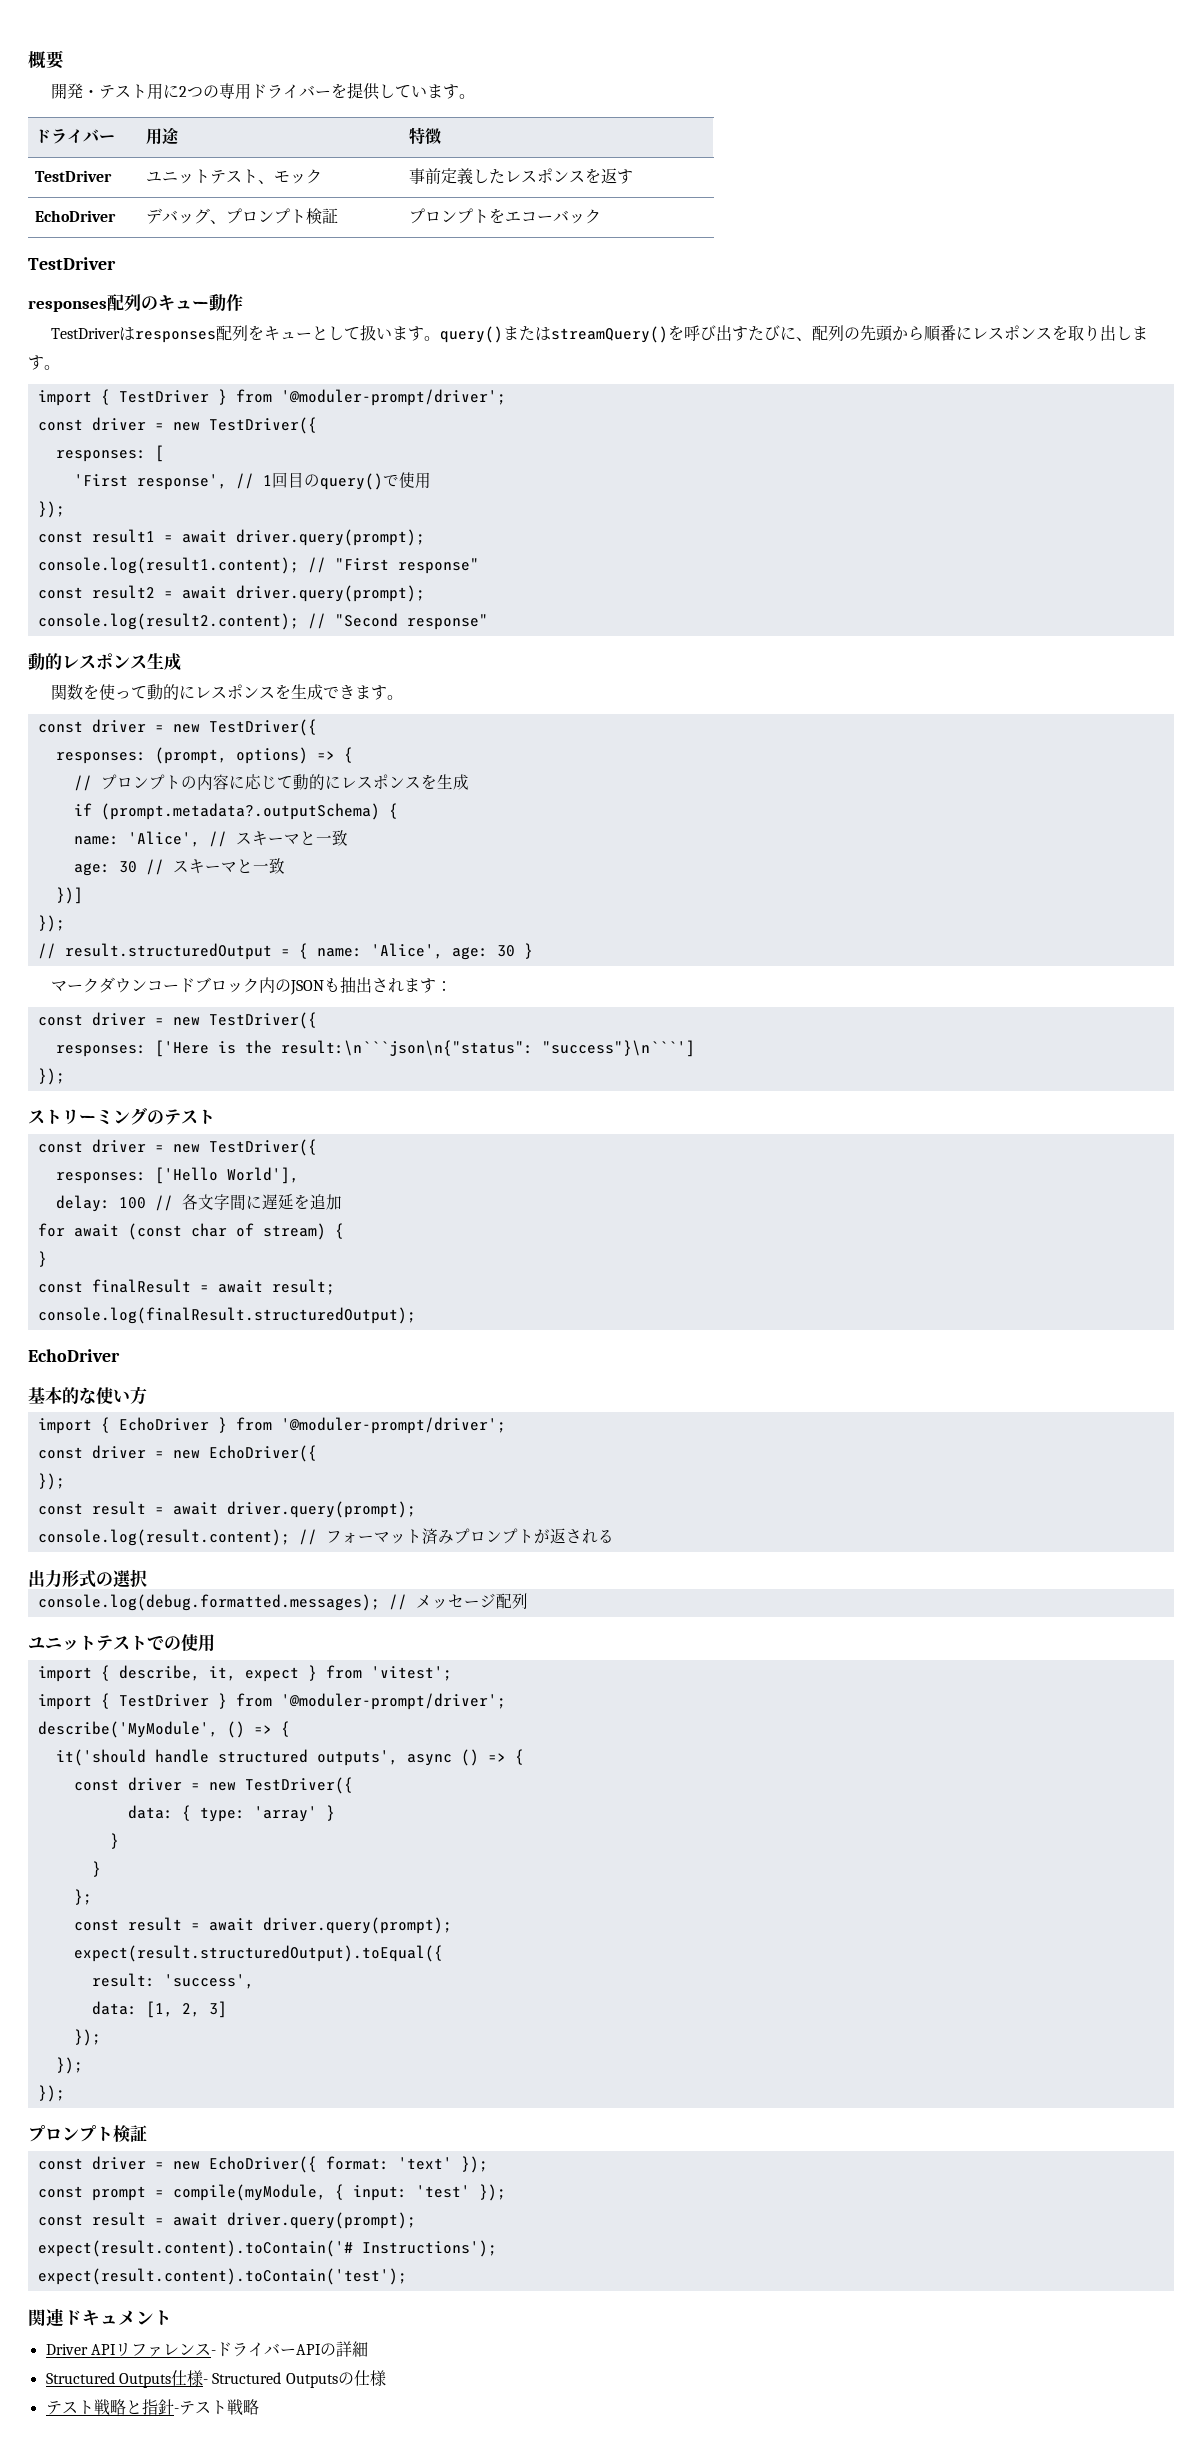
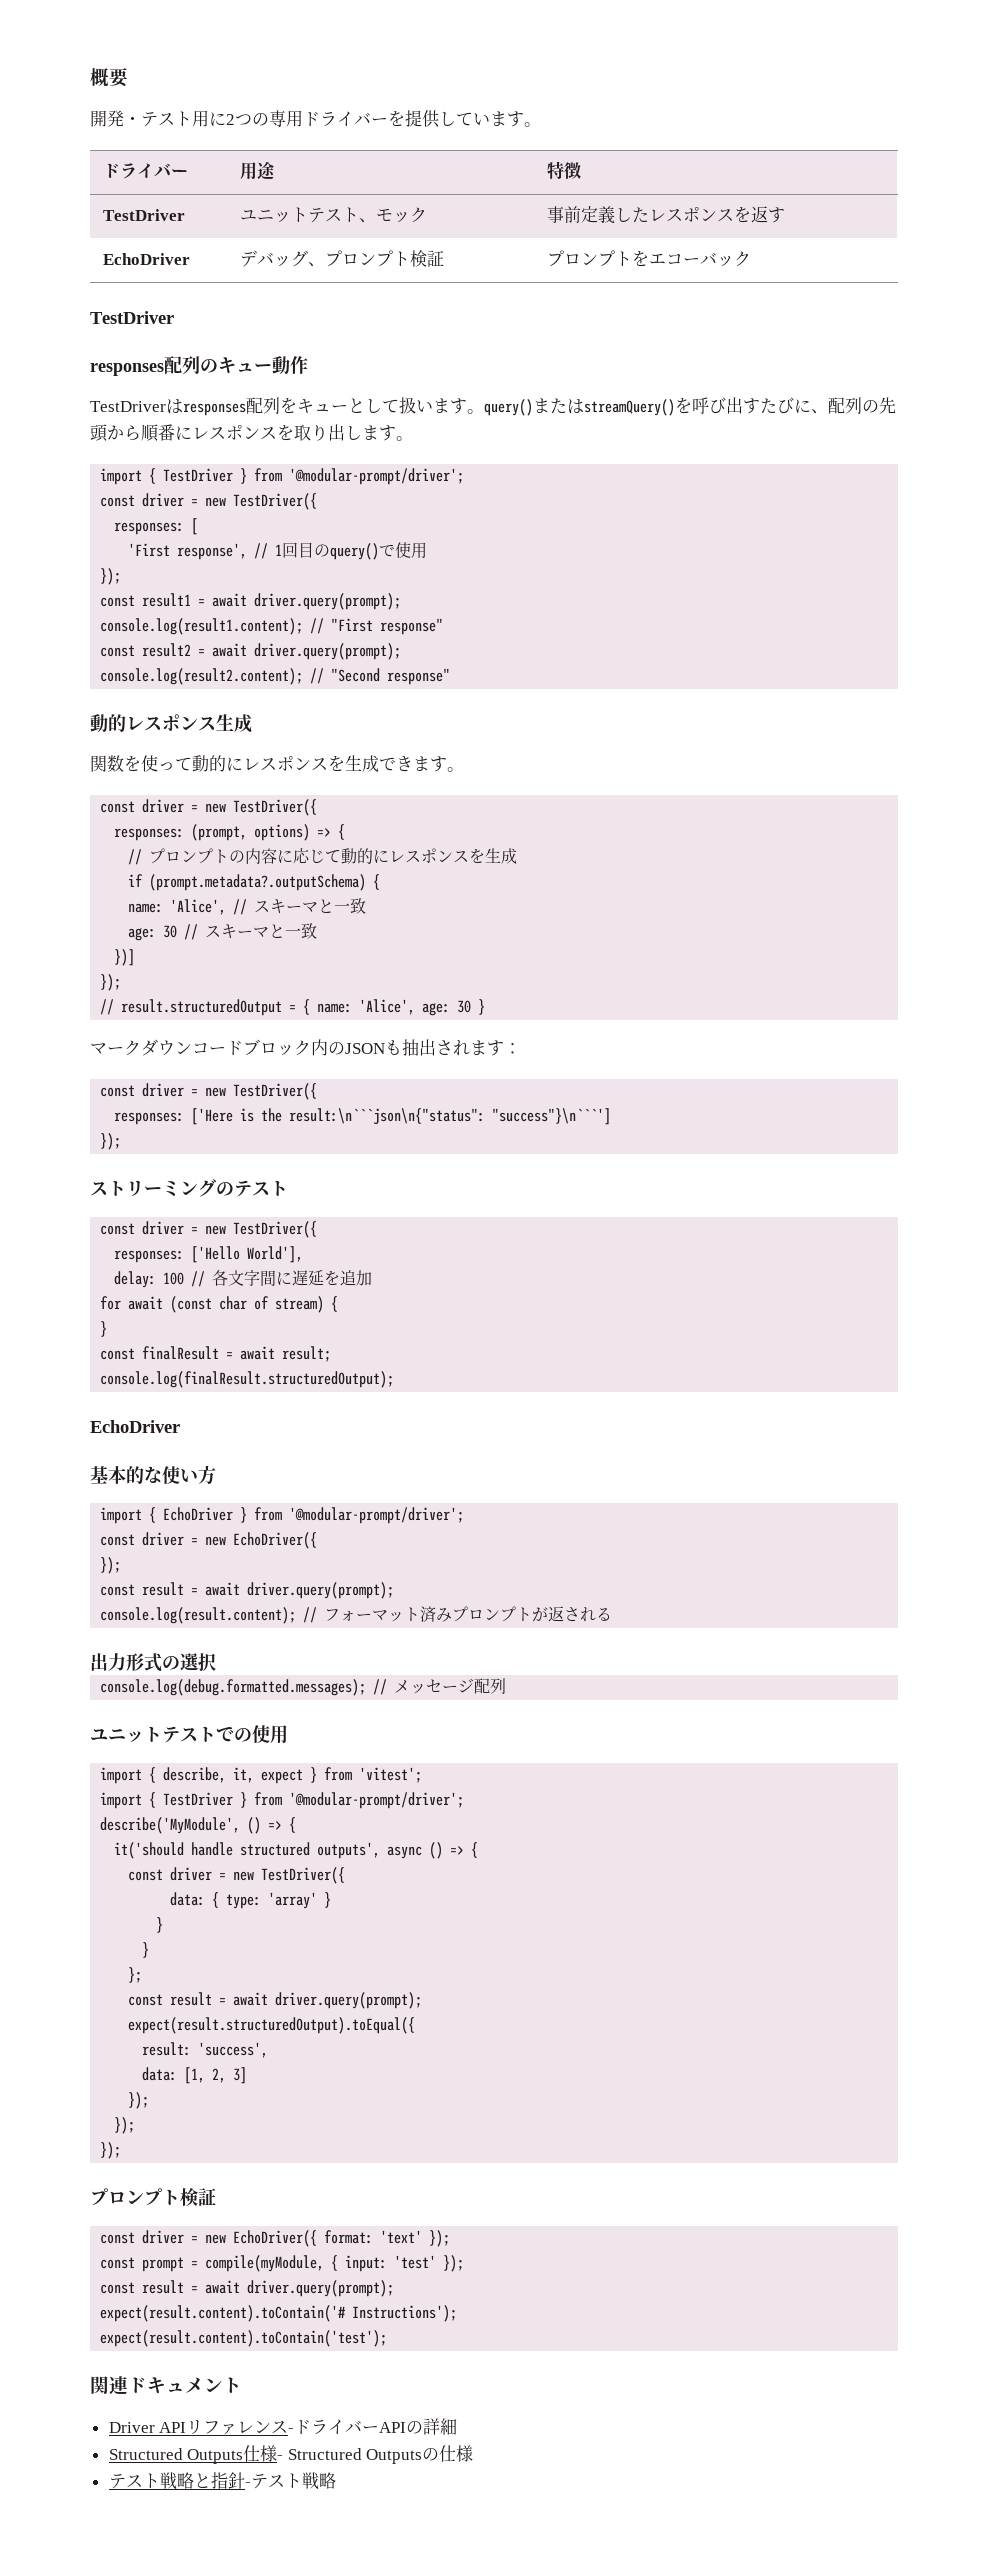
[280,389,506,406] '@moduler-prompt/driver'; -> [289,468,465,485] '@modular-prompt/driver';
[280,1417,506,1434] '@moduler-prompt/driver'; -> [289,1507,465,1524] '@modular-prompt/driver';
[280,1693,506,1710] '@moduler-prompt/driver'; -> [289,1792,465,1809] '@modular-prompt/driver';

